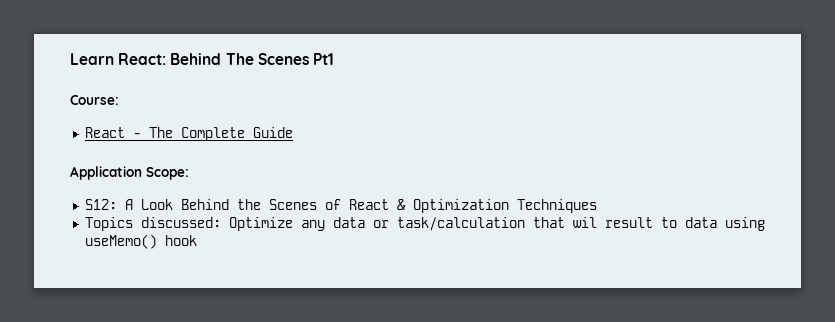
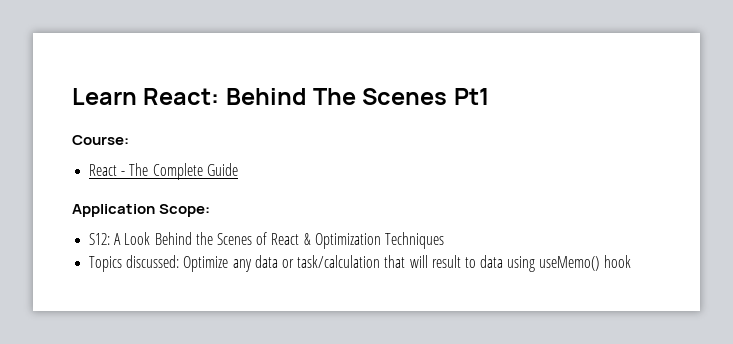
[572,217,597,228] wil -> [409,255,428,268] will

